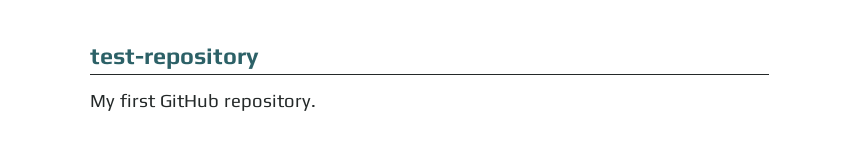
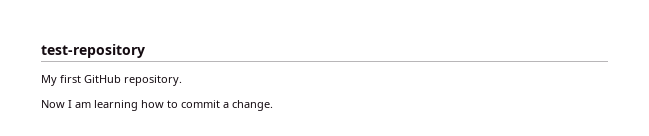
(316, 102) none -> [41,100,273,111] // Now I am learning how to commit a change.

